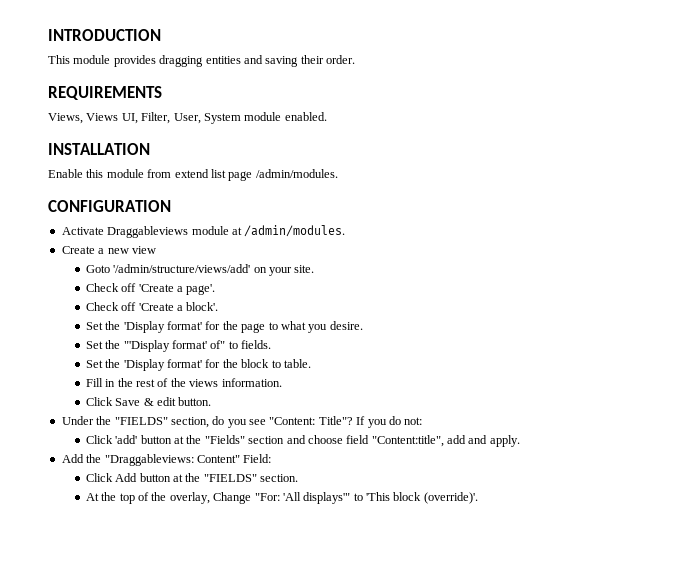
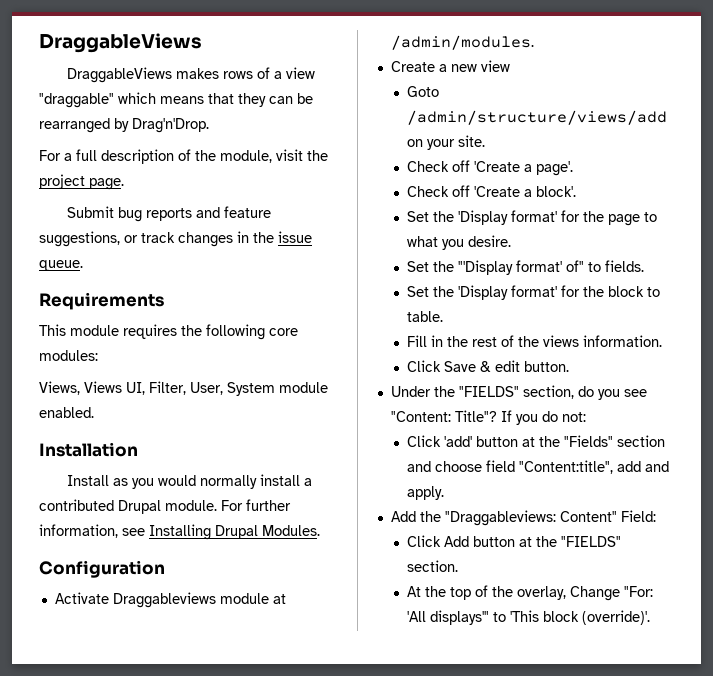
[48,29,161,41] [48,55,355,67] [48,86,162,100] INTRODUCTION // This module provides dragging entities and saving their order. // REQUIREMENTS -> [39,33,202,53] [67,67,316,83] [39,92,313,108] [39,118,209,133] [39,149,328,164] [39,174,124,190] [67,206,272,222] [39,231,312,247] [39,260,83,271] [39,292,164,310] [39,324,298,340] [39,350,98,361] DraggableViews // DraggableViews makes rows of a view "draggable" which means that they can be rearranged by Drag'n'Drop. // For a full description of the module, visit the project page. // Submit bug reports and feature suggestions, or track changes in the issue queue. // Requirements // This module requires the following core modules:
[48,143,150,155] [48,169,338,181] [48,200,171,212] INSTALLATION // Enable this module from extend list page /admin/modules. // CONFIGURATION -> [39,442,138,457] [67,474,313,489] [39,499,291,514] [39,524,320,540] [39,560,165,578] Installation // Install as you would normally install a contributed Drupal module. For further information, see Installing Drupal Modules. // Configuration
[113,264,251,273] '/admin/structure/views/add' -> [406,110,667,125] /admin/structure/views/add

